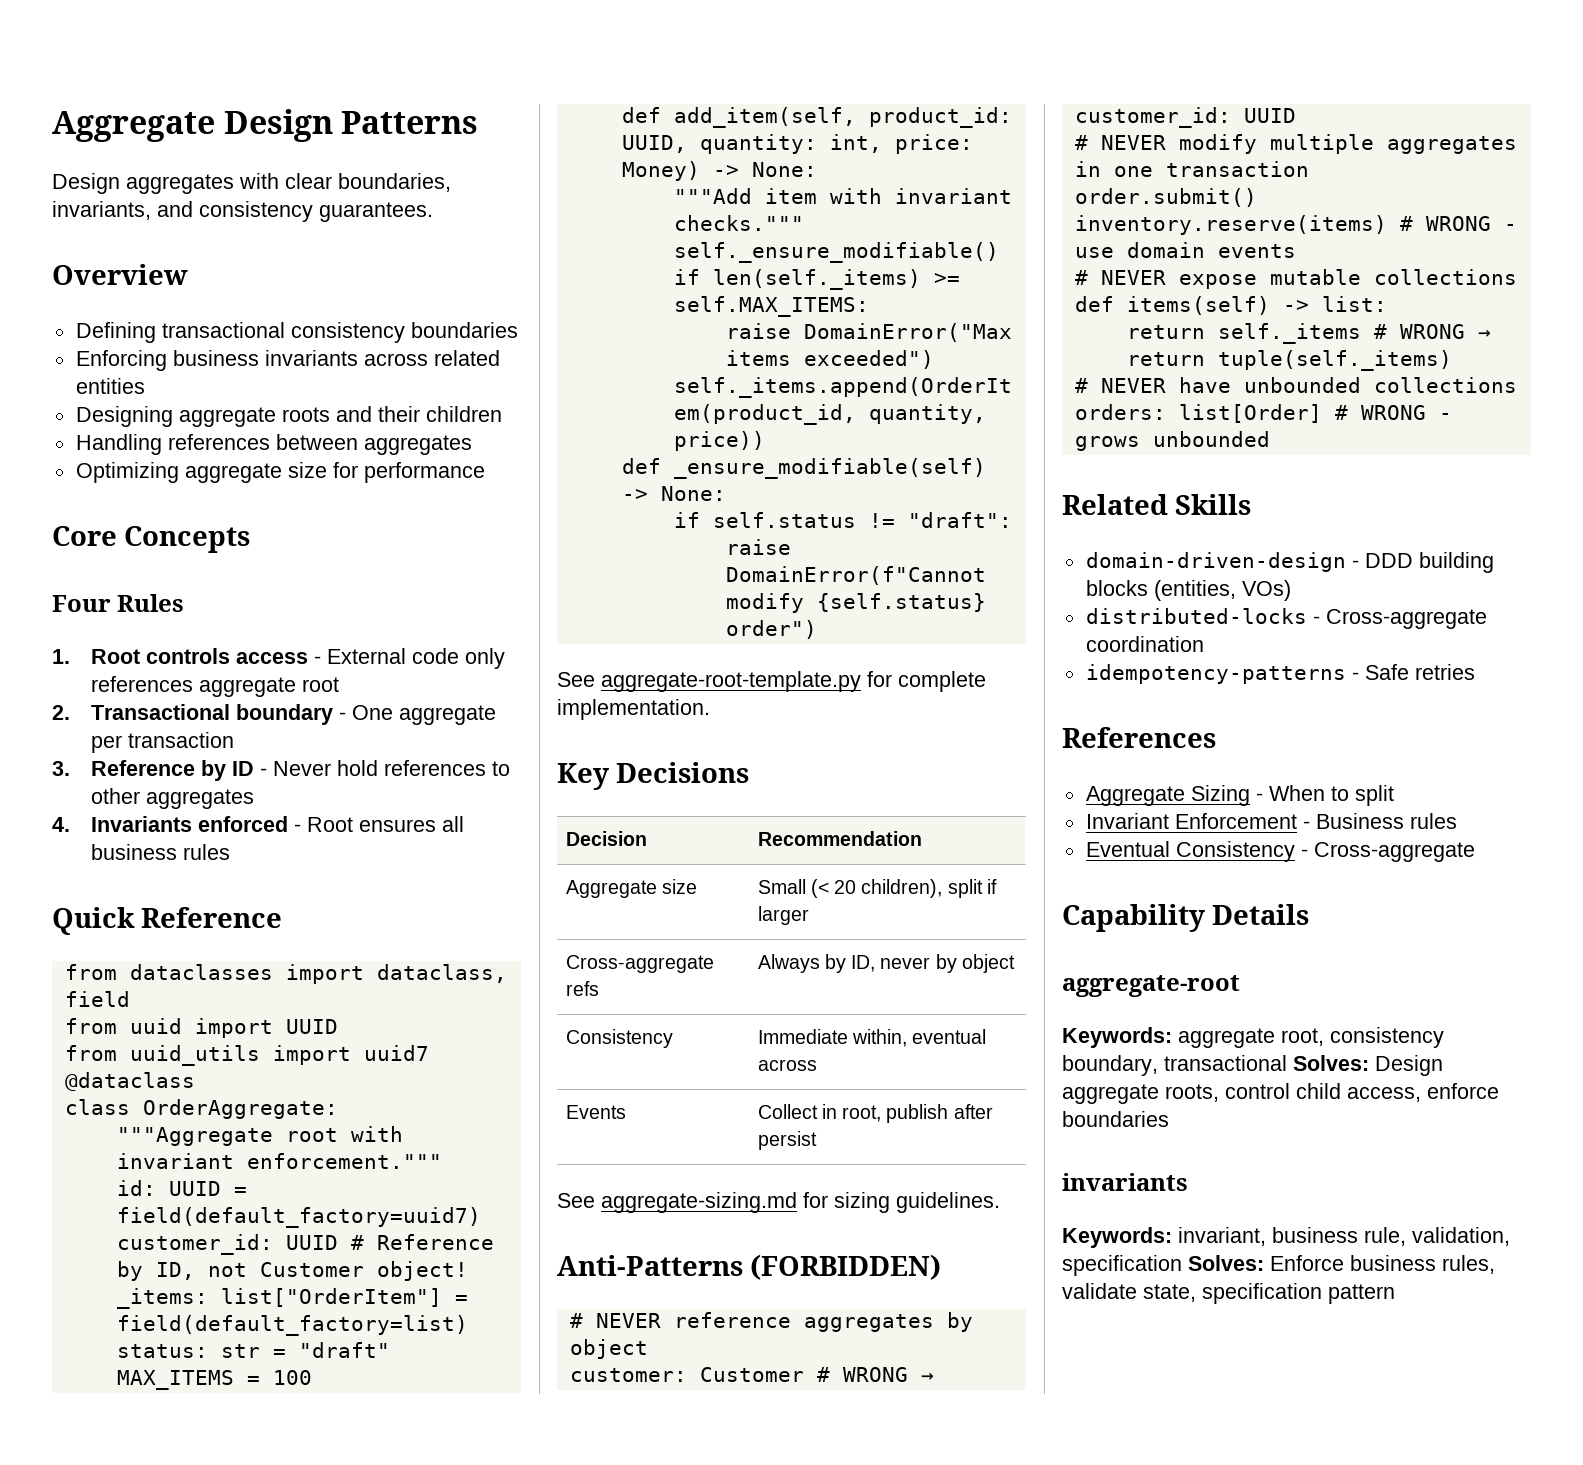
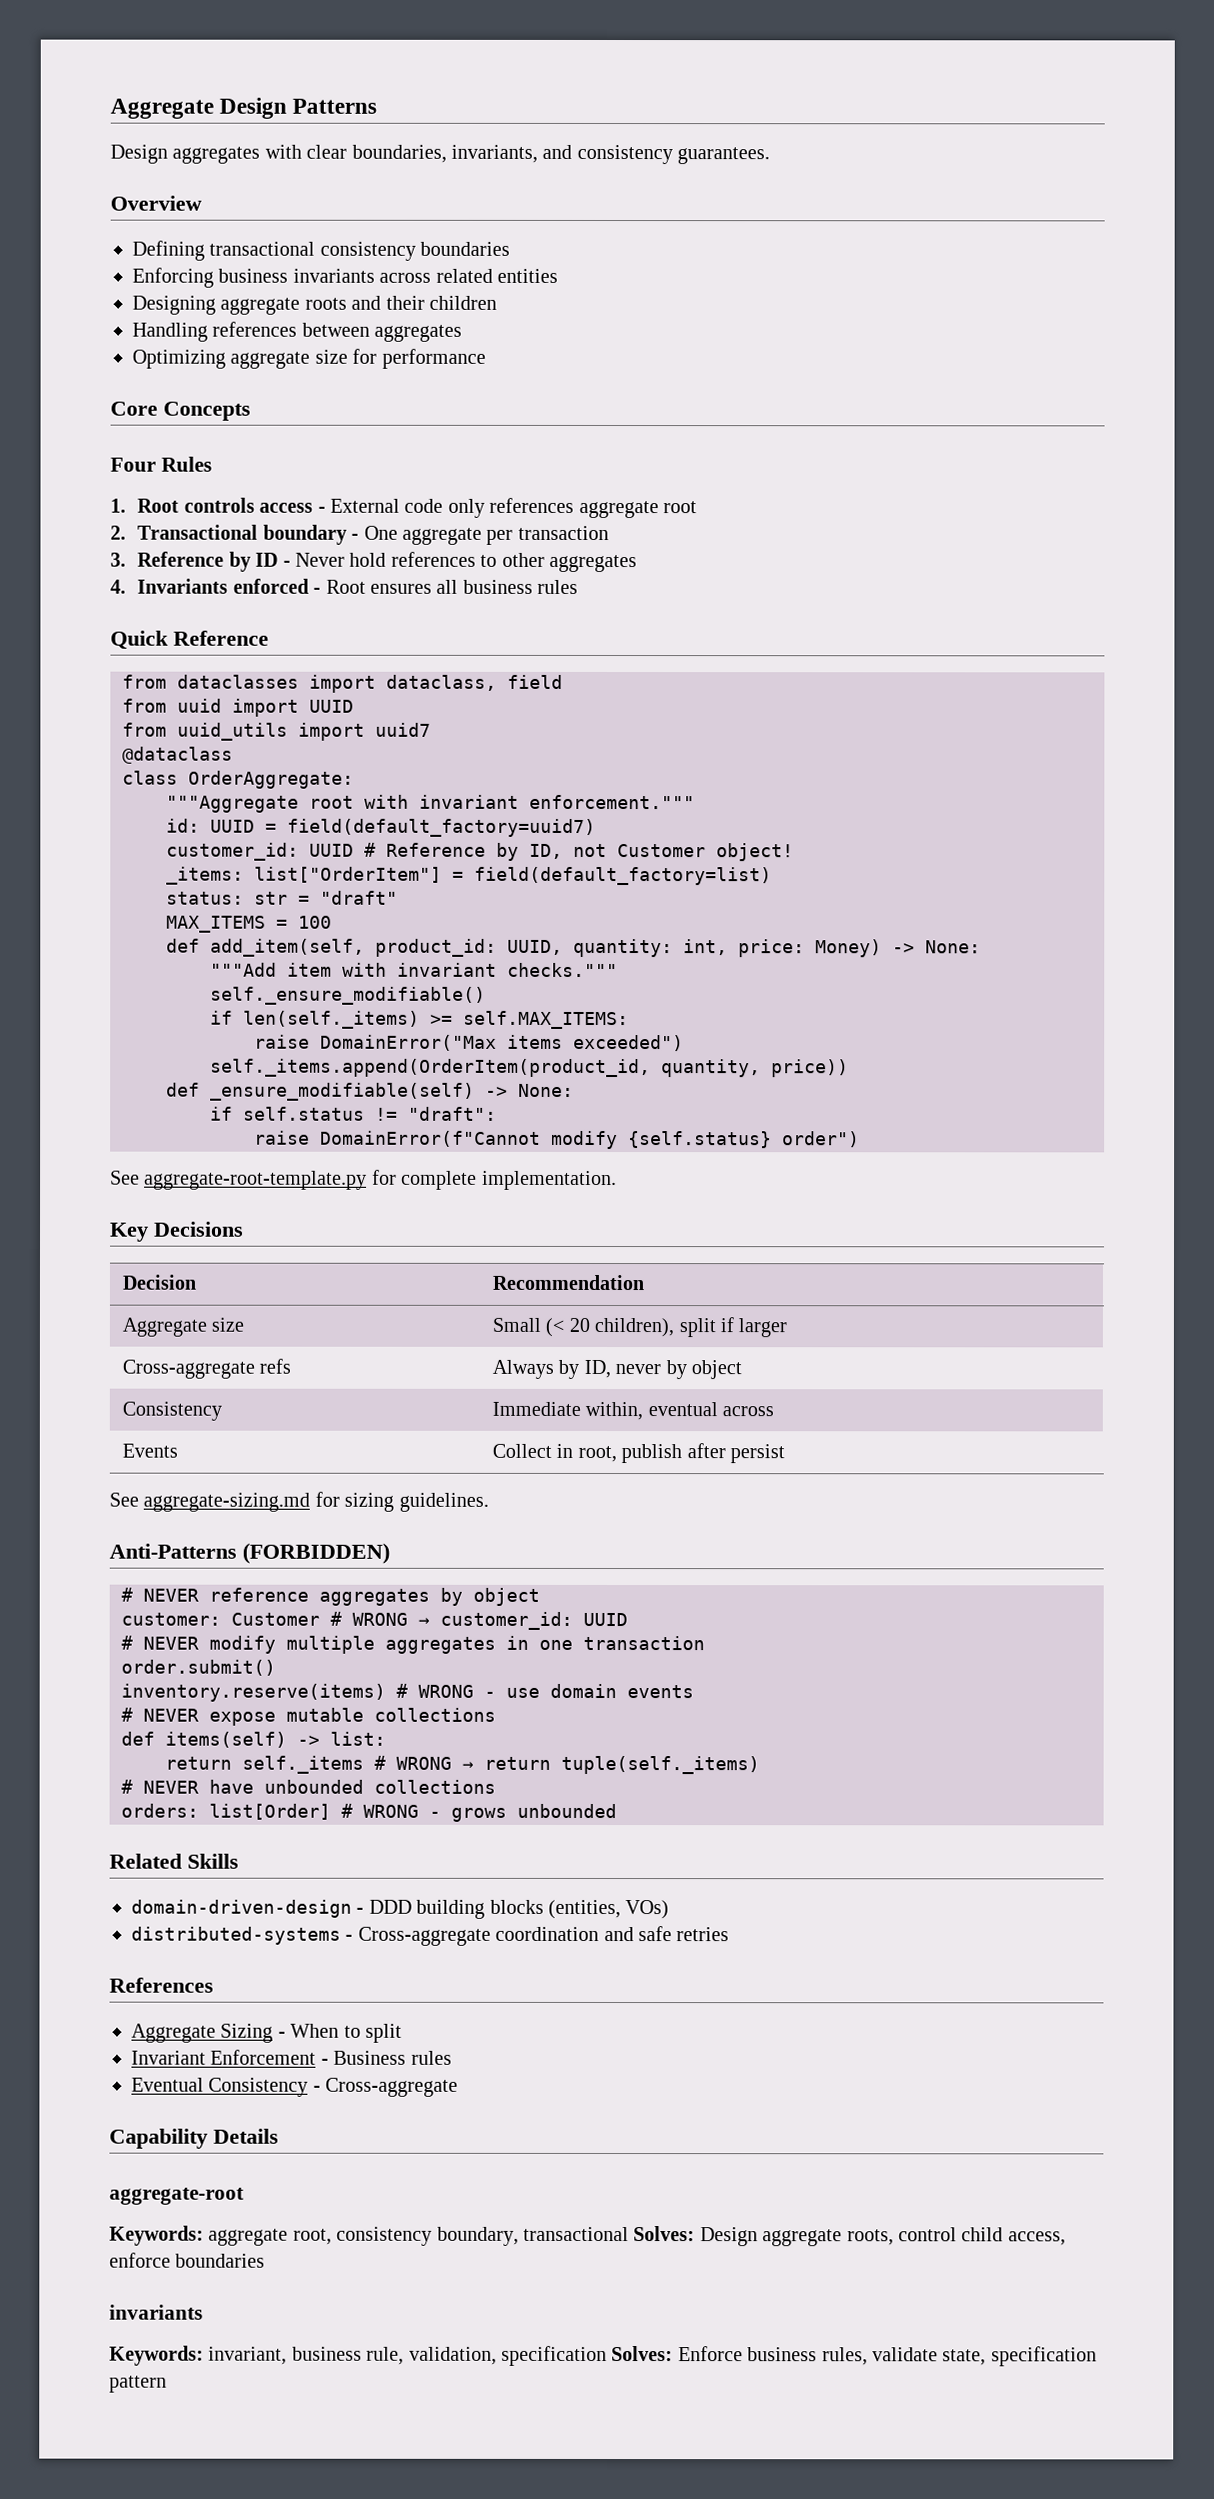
[1085,608,1307,624] distributed-locks -> [131,1926,341,1945] distributed-systems
[1085,664,1409,684] // idempotency-patterns - Safe -> [603,1926,672,1942] and safe

